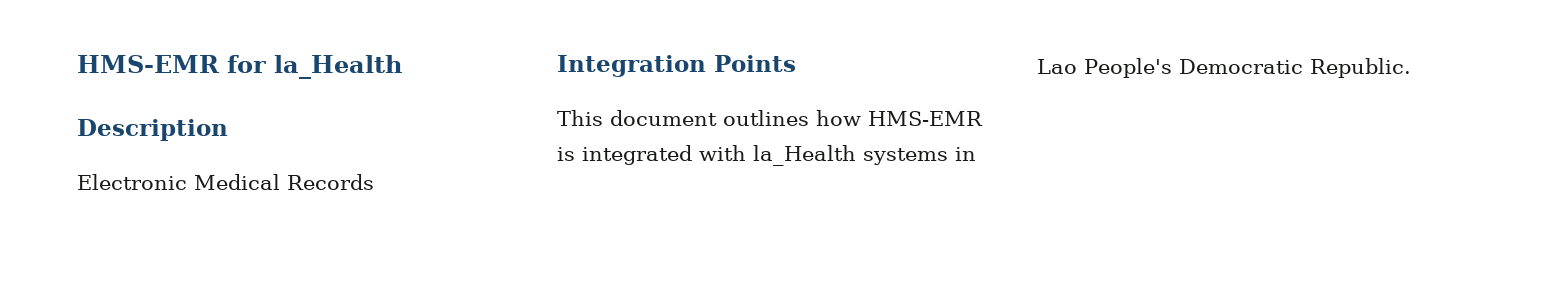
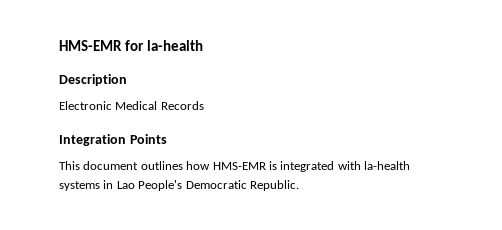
[274,55,403,79] la_Health -> [146,40,203,51] la-health
[753,145,856,166] la_Health -> [364,161,410,170] la-health

